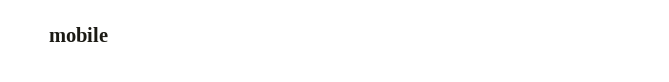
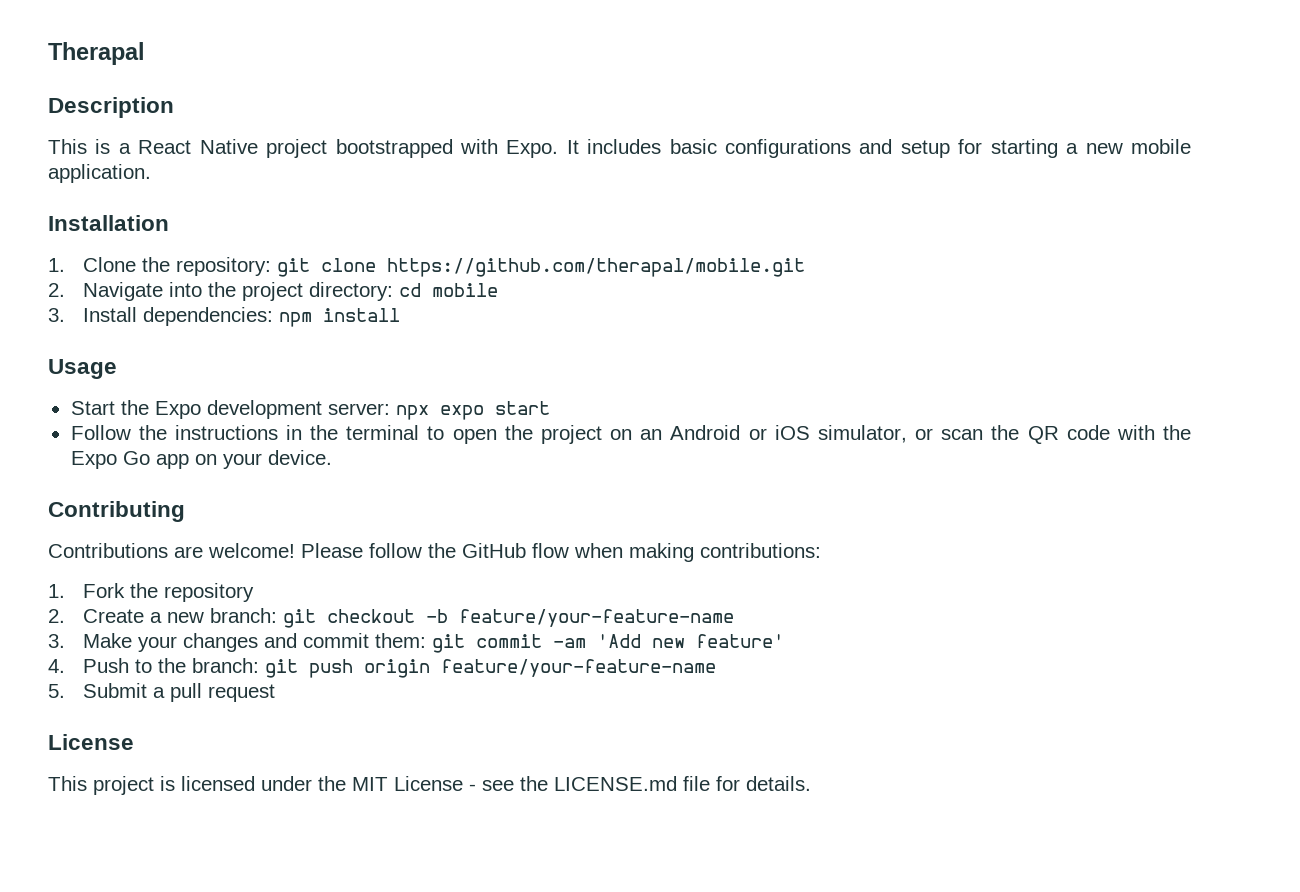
[49,27,108,42] mobile -> [48,42,145,65] [48,97,174,118] [48,139,1191,158] [48,164,151,183] [48,215,169,231] [48,257,805,277] [48,282,498,301] [48,307,400,327] [48,359,117,379] [70,400,550,420] [70,425,1191,444] [70,450,332,469] [48,501,185,522] [48,543,821,562] [48,583,254,602] [48,608,734,628] [48,633,784,653] [48,658,716,678] [48,683,275,702] [48,734,134,750] [48,776,811,795] Therapal // Description // This is a React Native project bootstrapped with Expo. It includes basic configurations and setup for starting a new mobile application. // Installation // 1. Clone the repository: git clone https://github.com/therapal/mobile.git // 2. Navigate into the project directory: cd mobile // 3. Install dependencies: npm install // Usage // Start the Expo development server: npx expo start // Follow the instructions in the terminal to open the project on an Android or iOS simulator, or scan the QR code with the Expo Go app on your device. // Contributing // Contributions are welcome! Please follow the GitHub flow when making contributions: // 1. Fork the repository // 2. Create a new branch: git checkout -b feature/your-feature-name // 3. Make your changes and commit them: git commit -am 'Add new feature' // 4. Push to the branch: git push origin feature/your-feature-name // 5. Submit a pull request // License // This project is licensed under the MIT License - see the LICENSE.md file for details.

